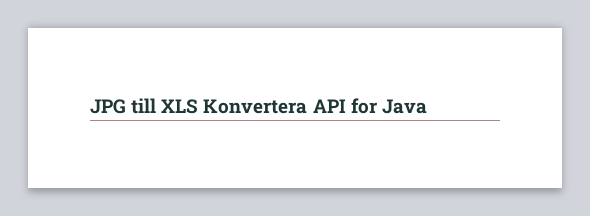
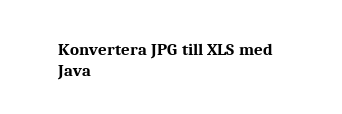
(90, 106) none -> [58,44,147,55] Konvertera
[203,98,377,114] Konvertera API for -> [238,43,273,55] med

